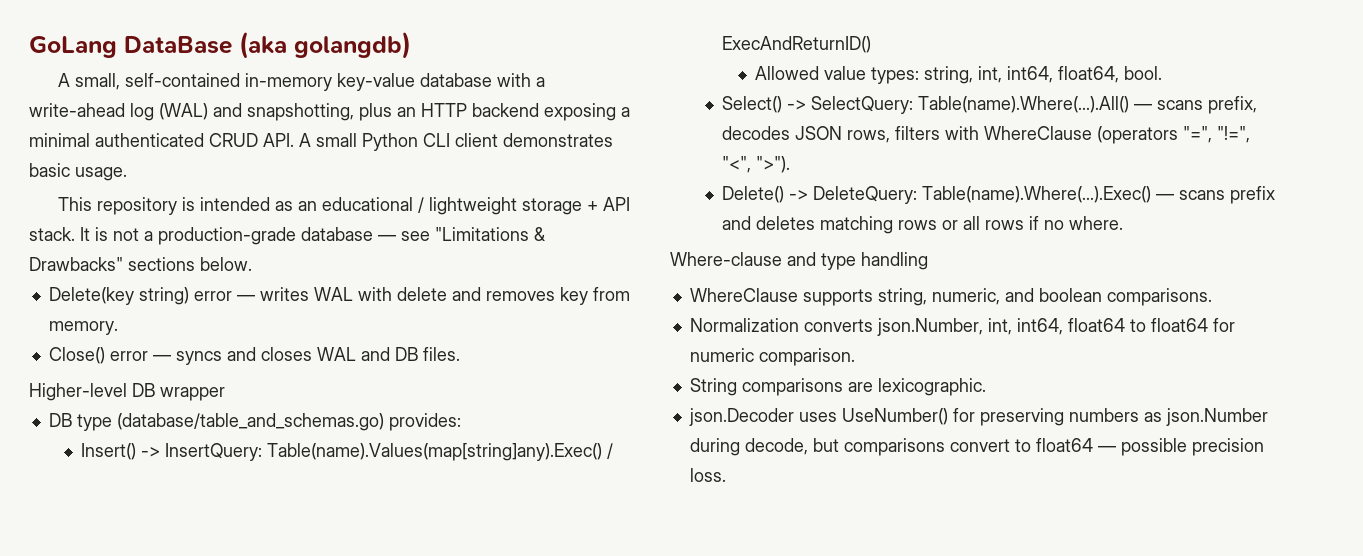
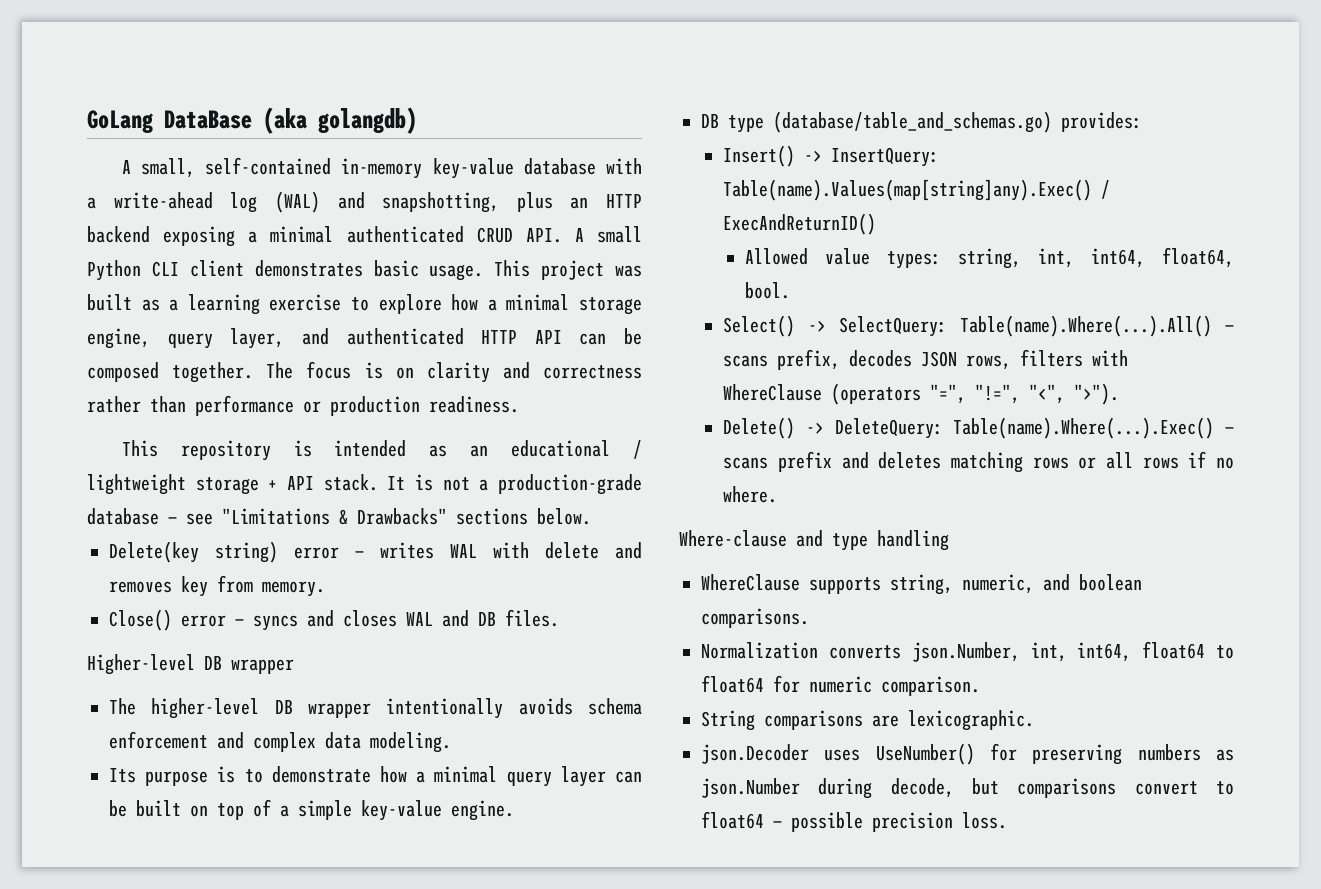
(127, 174) none -> [494,260,642,280] [87,294,643,315] [87,328,642,349] [87,361,642,383] [87,395,519,416] This project was built as a learning exercise to explore how a minimal storage engine, query layer, and authenticated HTTP API can be composed together. The focus is on clarity and correctness rather than performance or production readiness.
(225, 394) none -> [109,698,642,719] [109,731,451,753] [109,766,642,787] [109,799,514,821] // The higher-level DB wrapper intentionally avoids schema enforcement and complex data modeling. // Its purpose is to demonstrate how a minimal query layer can be built on top of a simple key-value engine.

